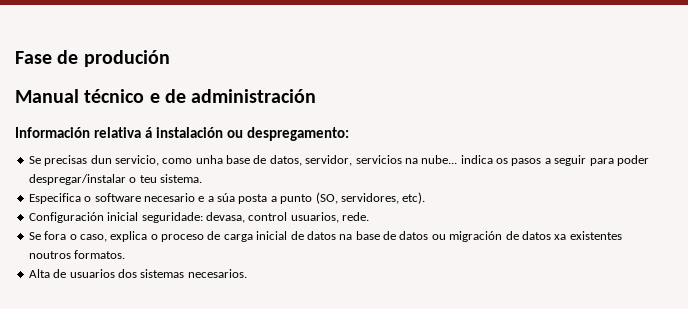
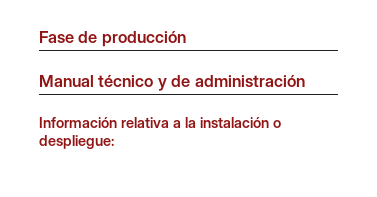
[83,50,170,67] produción -> [101,31,186,47] producción
[149,93,160,103] e -> [157,78,167,91] y
[144,127,349,141] [28,155,649,166] [28,174,202,185] [28,192,426,204] [28,212,369,223] [28,231,622,242] [28,250,126,259] [28,269,247,278] á instalación ou despregamento: // Se precisas dun servicio, como unha base de datos, servidor, servicios na nube... indica os pasos a seguir para poder despregar/instalar o teu sistema. // Especifica o software necesario e a súa posta a punto (SO, servidores, etc). // Configuración inicial seguridade: devasa, control usuarios, rede. // Se fora o caso, explica o proceso de carga inicial de datos na base de datos ou migración de datos xa existentes noutros formatos. // Alta de usuarios dos sistemas necesarios. -> [172,117,281,128] [39,135,114,149] a la instalación o despliegue:

